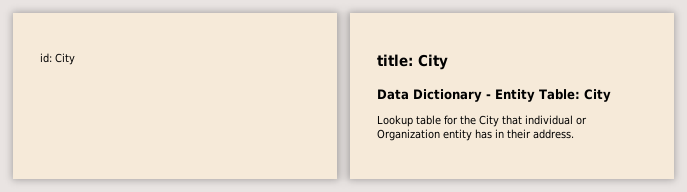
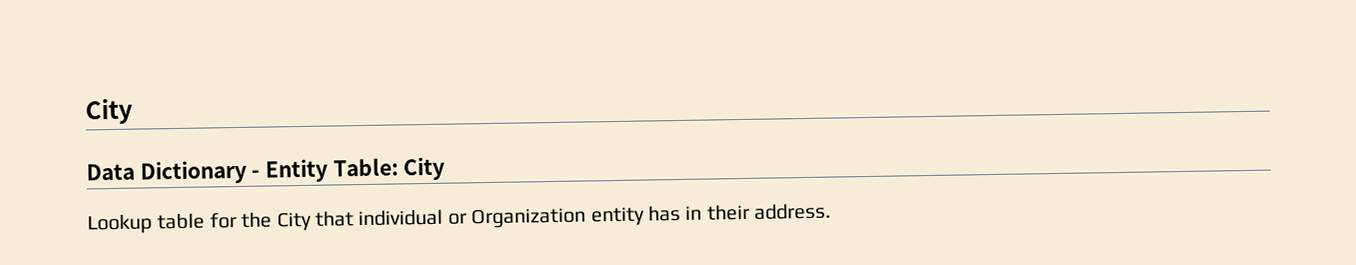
[40,53,75,65] [377,54,413,67] id: City // title: -> (85, 111) none

